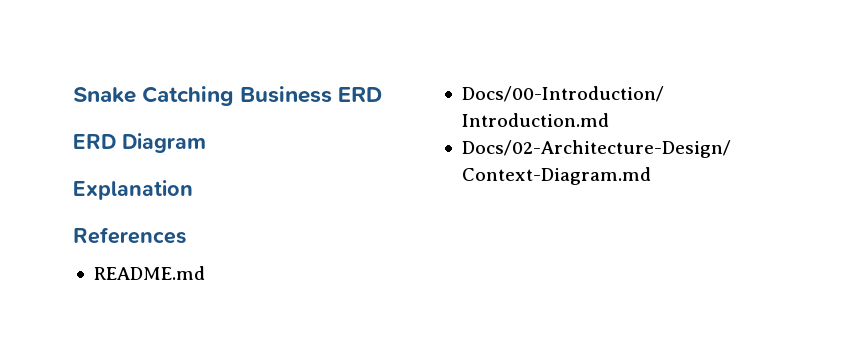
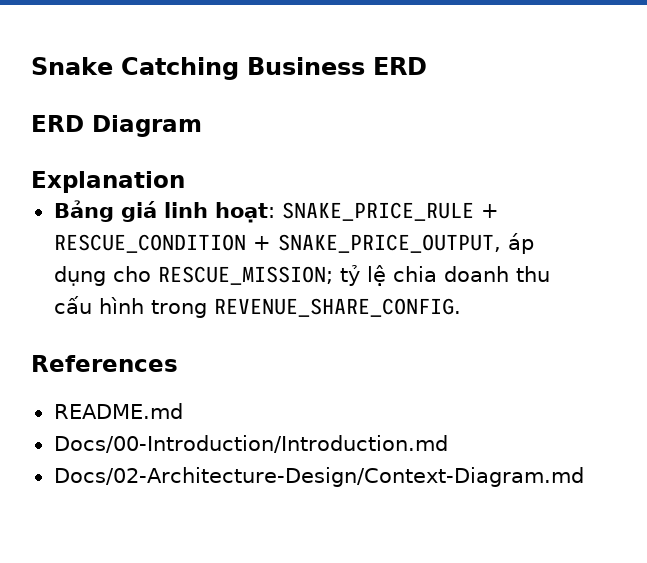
(193, 190) none -> [53,200,499,223] [53,233,534,254] [53,265,550,286] [53,296,461,318] // Bảng giá linh hoạt: SNAKE_PRICE_RULE + RESCUE_CONDITION + SNAKE_PRICE_OUTPUT, áp dụng cho RESCUE_MISSION; tỷ lệ chia doanh thu cấu hình trong REVENUE_SHARE_CONFIG.

